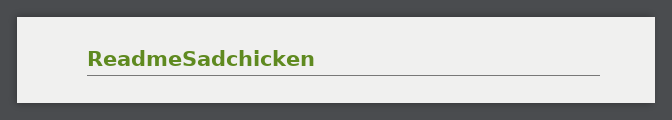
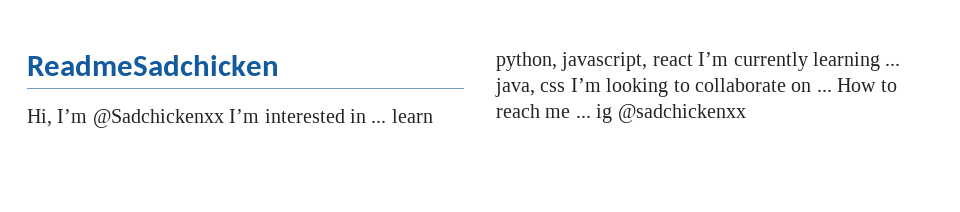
(315, 58) none -> [27,109,433,128] [496,52,901,71] [495,78,897,97] [496,104,746,123] // Hi, I’m @Sadchickenxx I’m interested in ... learn python, javascript, react I’m currently learning ... java, css I’m looking to collaborate on ... How to reach me ... ig @sadchickenxx

